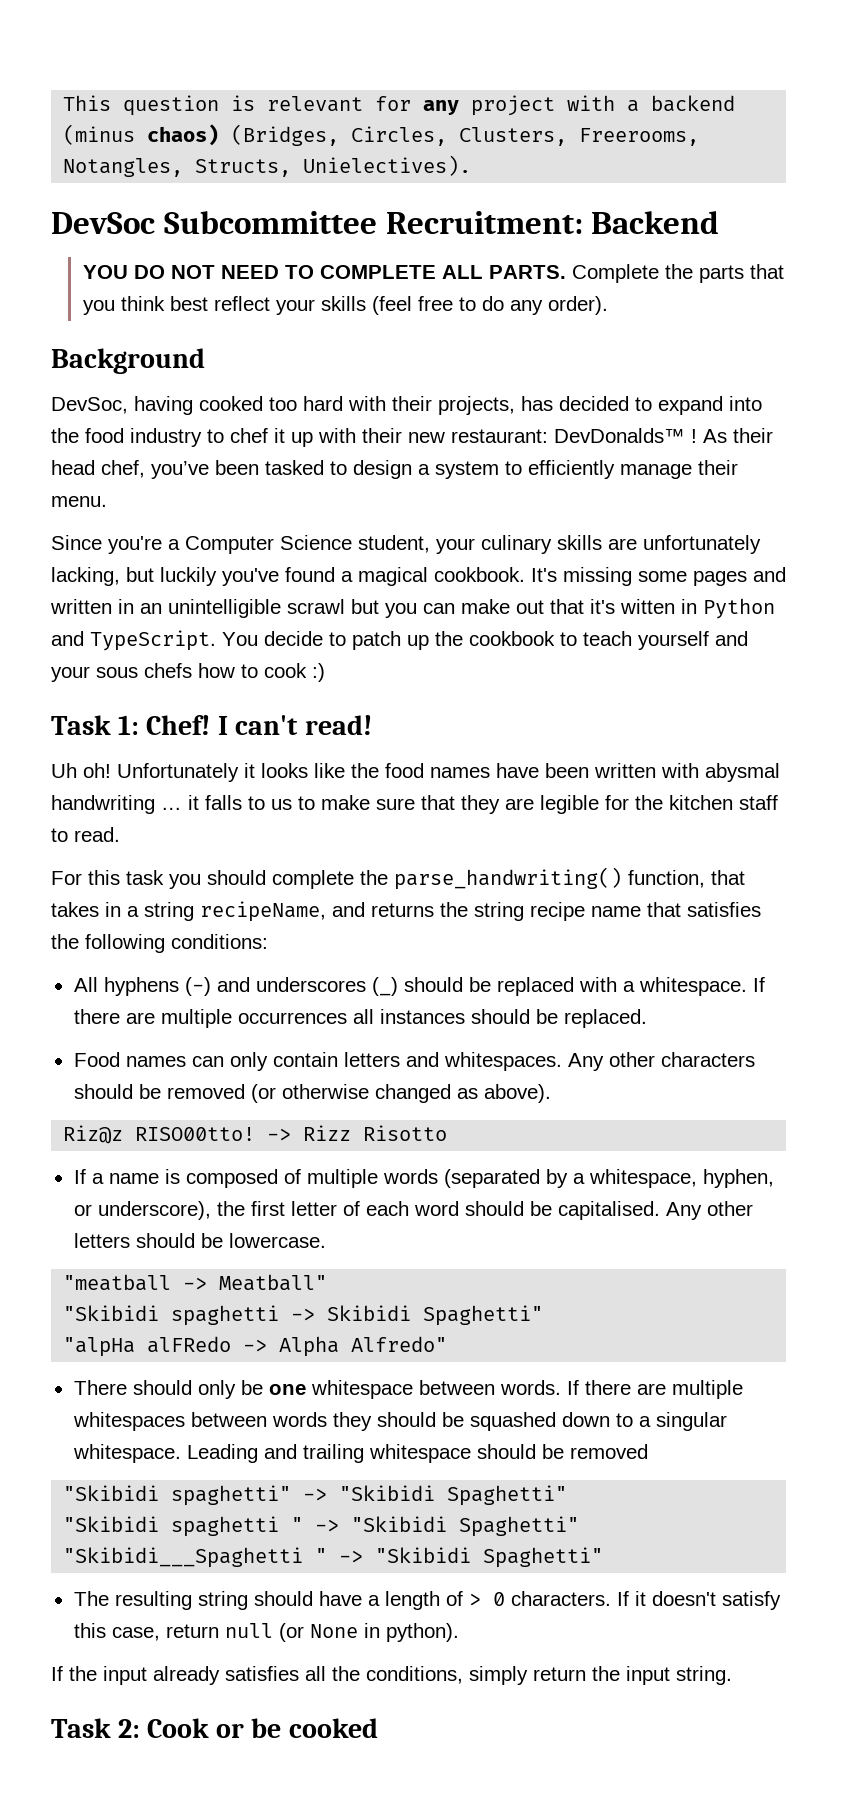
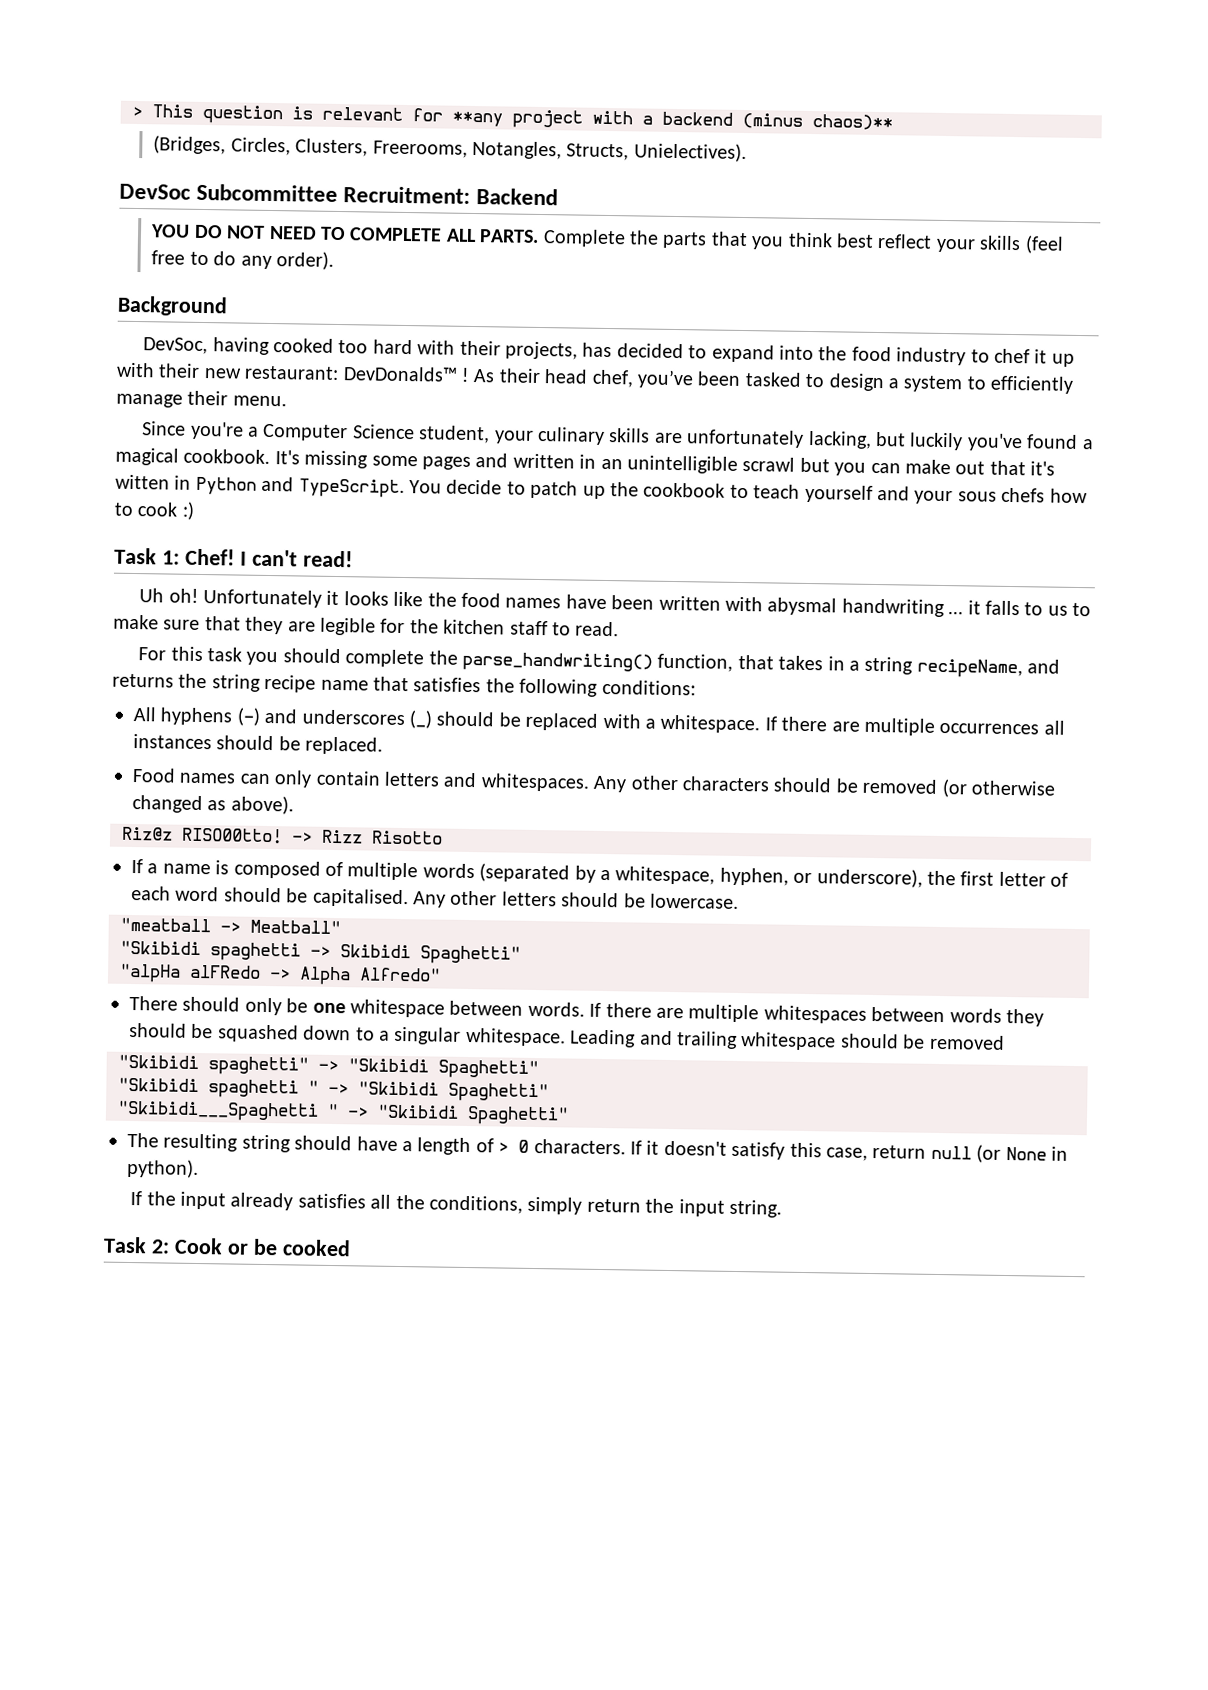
(63, 103) none -> [132,106,143,118] >
[423,100,460,115] any -> [452,111,503,127] **any
[147,124,220,146] chaos) -> [812,114,893,131] chaos)** //

